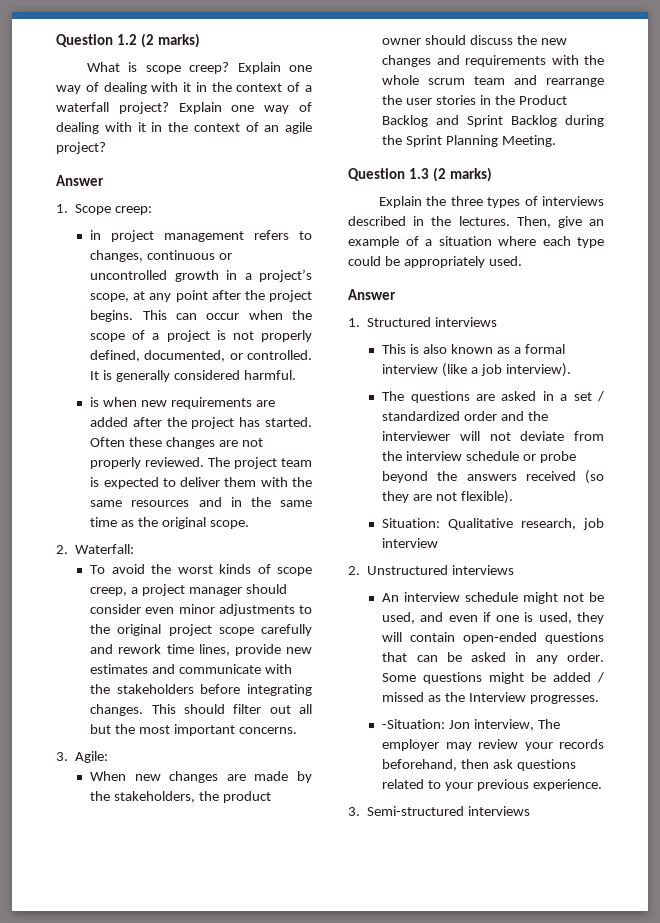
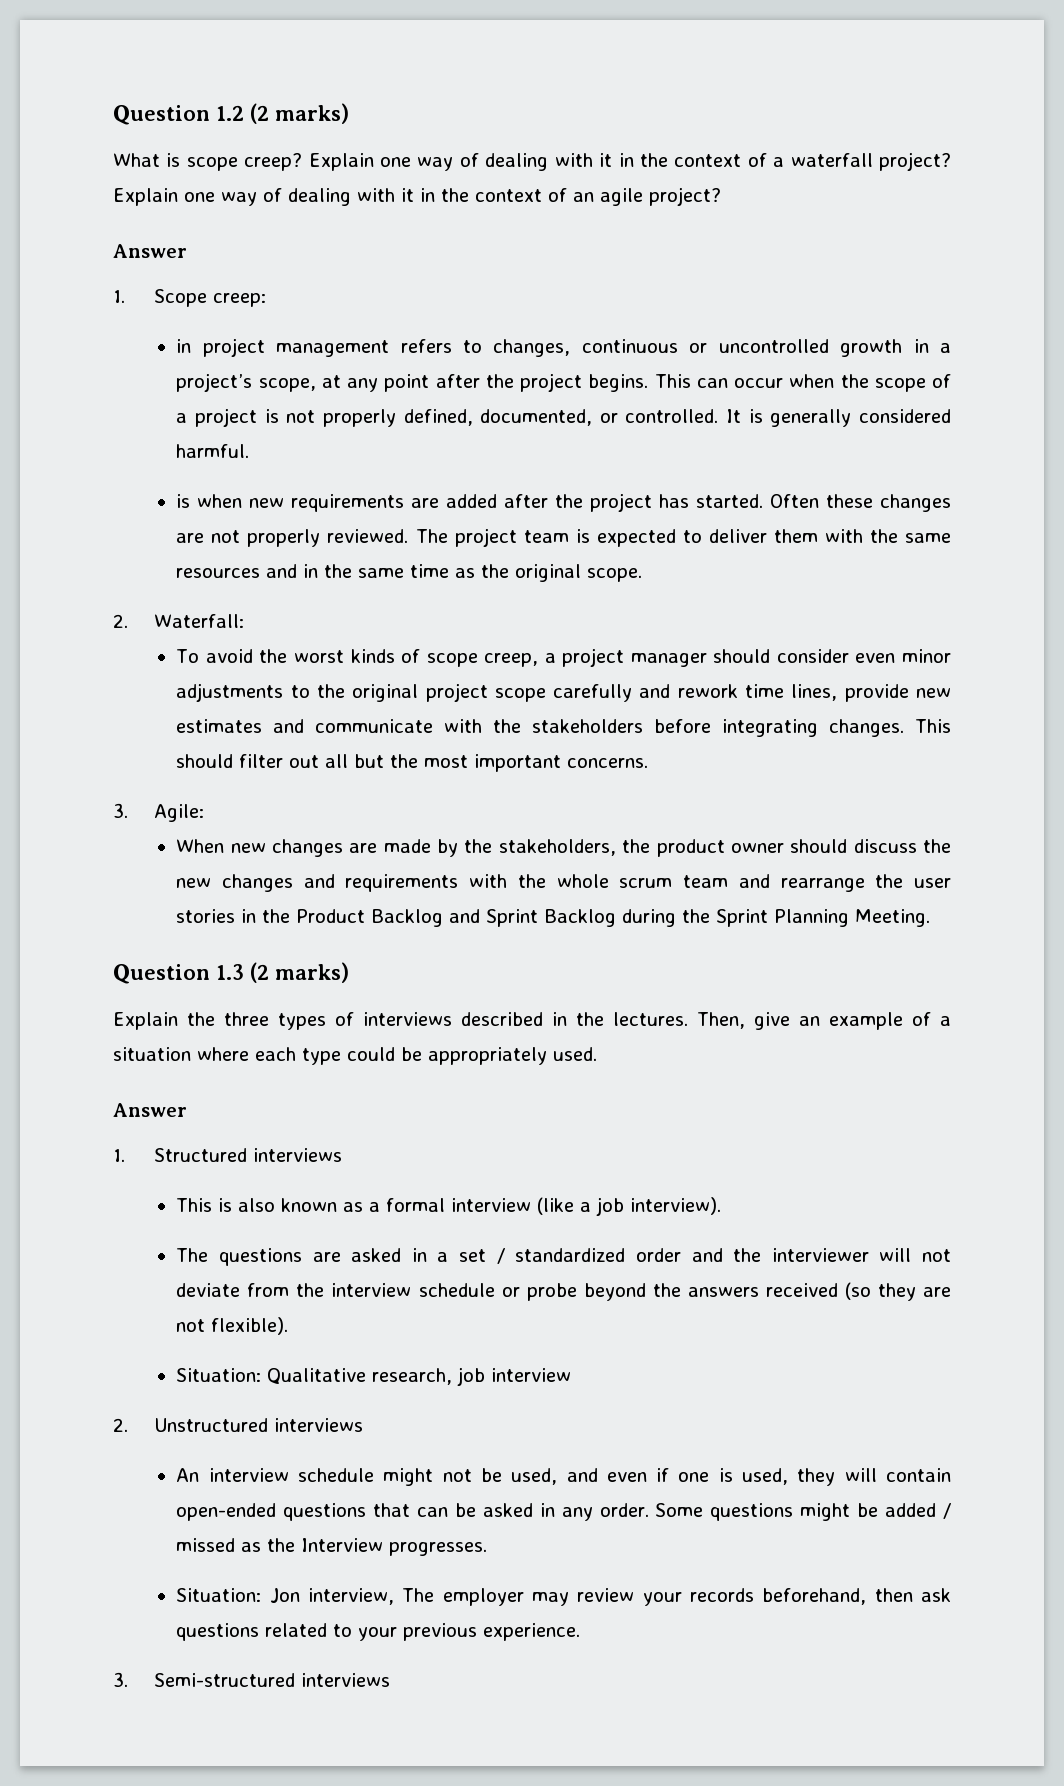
[382,719,446,729] -Situation: -> [176,1588,262,1602] Situation:

